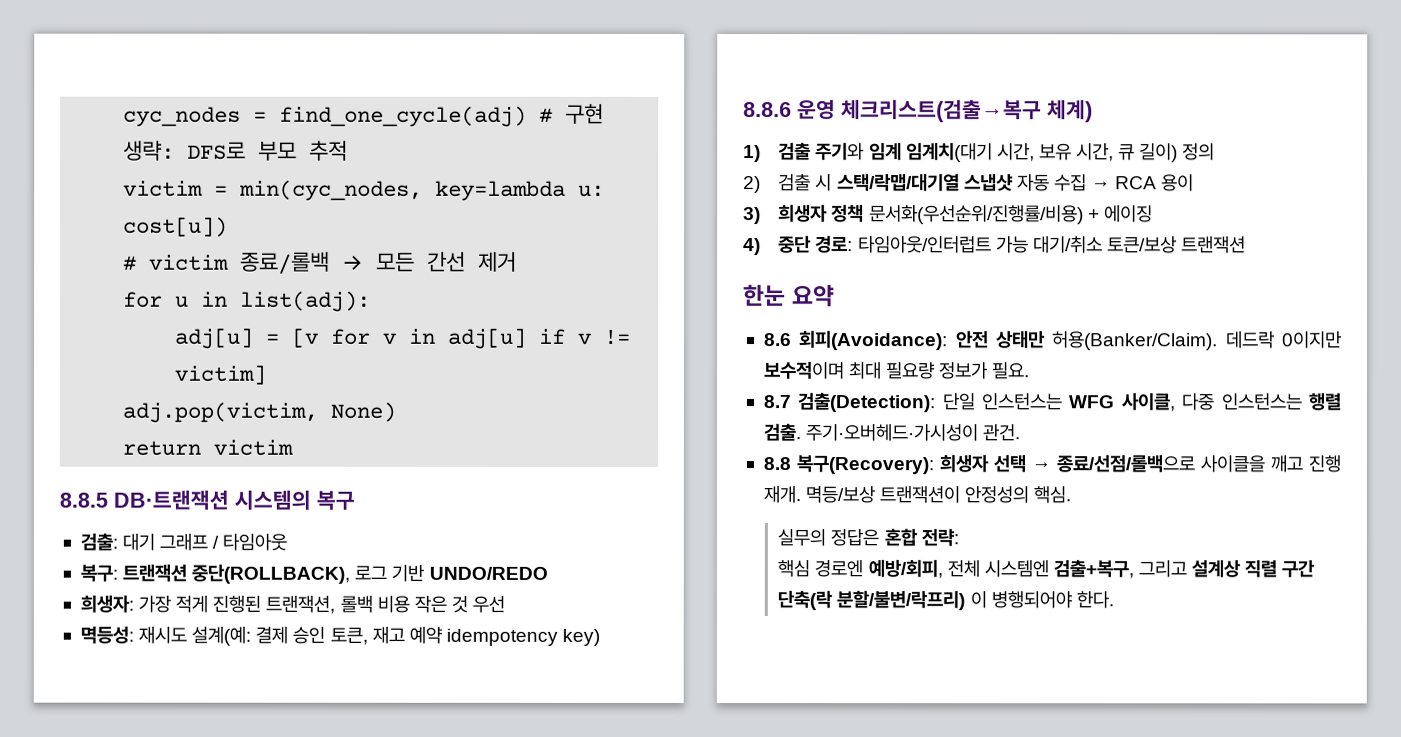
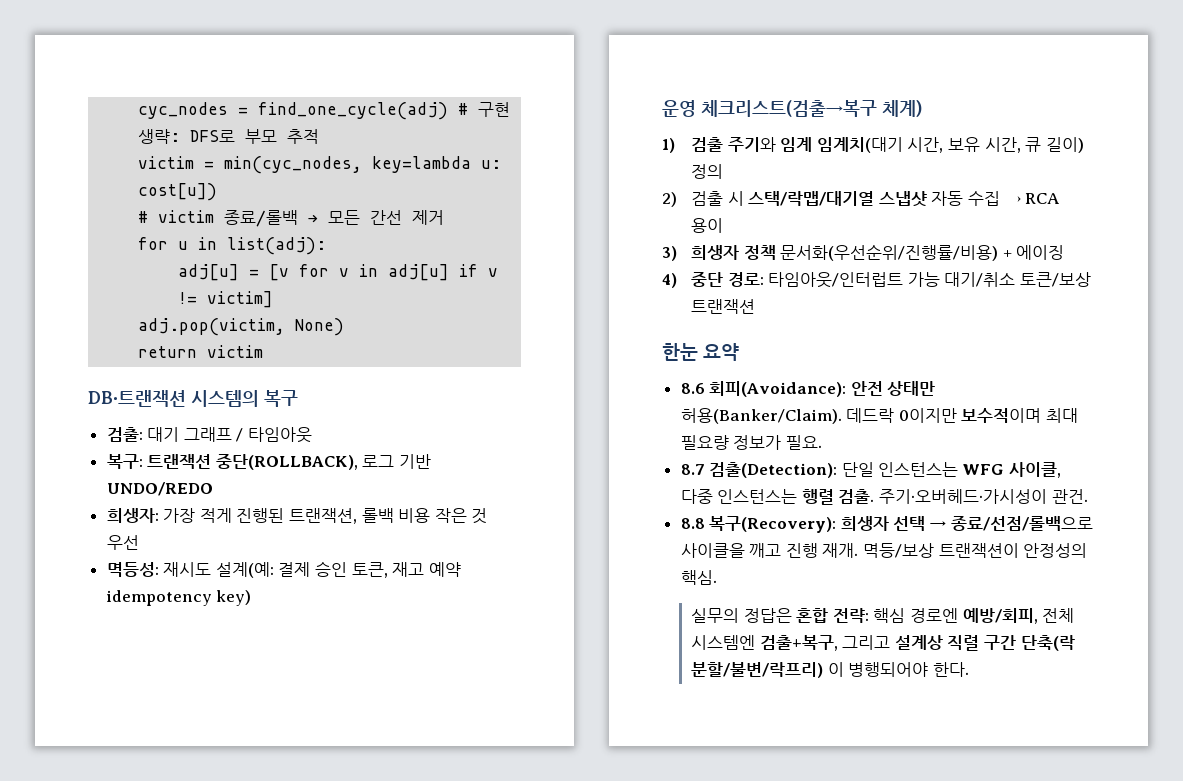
[59,492,108,508] 8.8.5 -> (264, 351) none
[743,102,792,118] 8.8.6 -> (252, 598) none
(959, 537) // -> (869, 615) none

